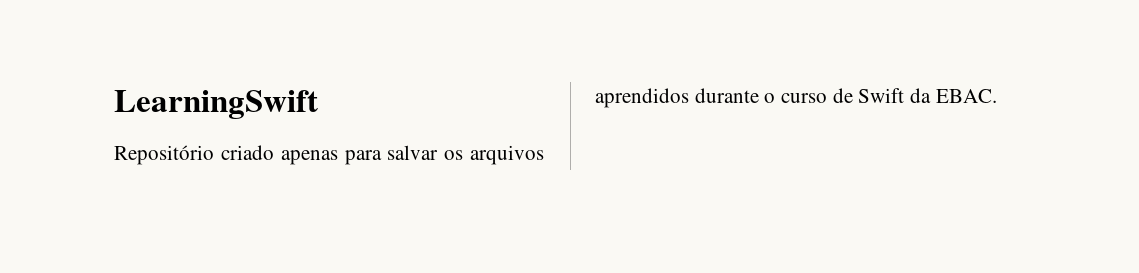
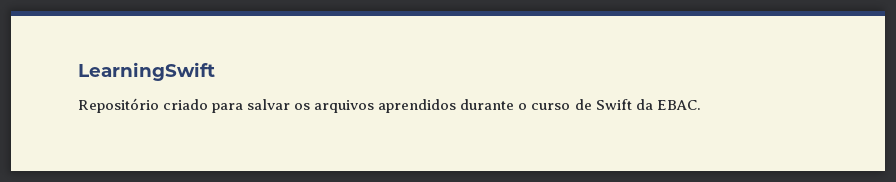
[280,150,338,165] apenas -> (209, 104) none

